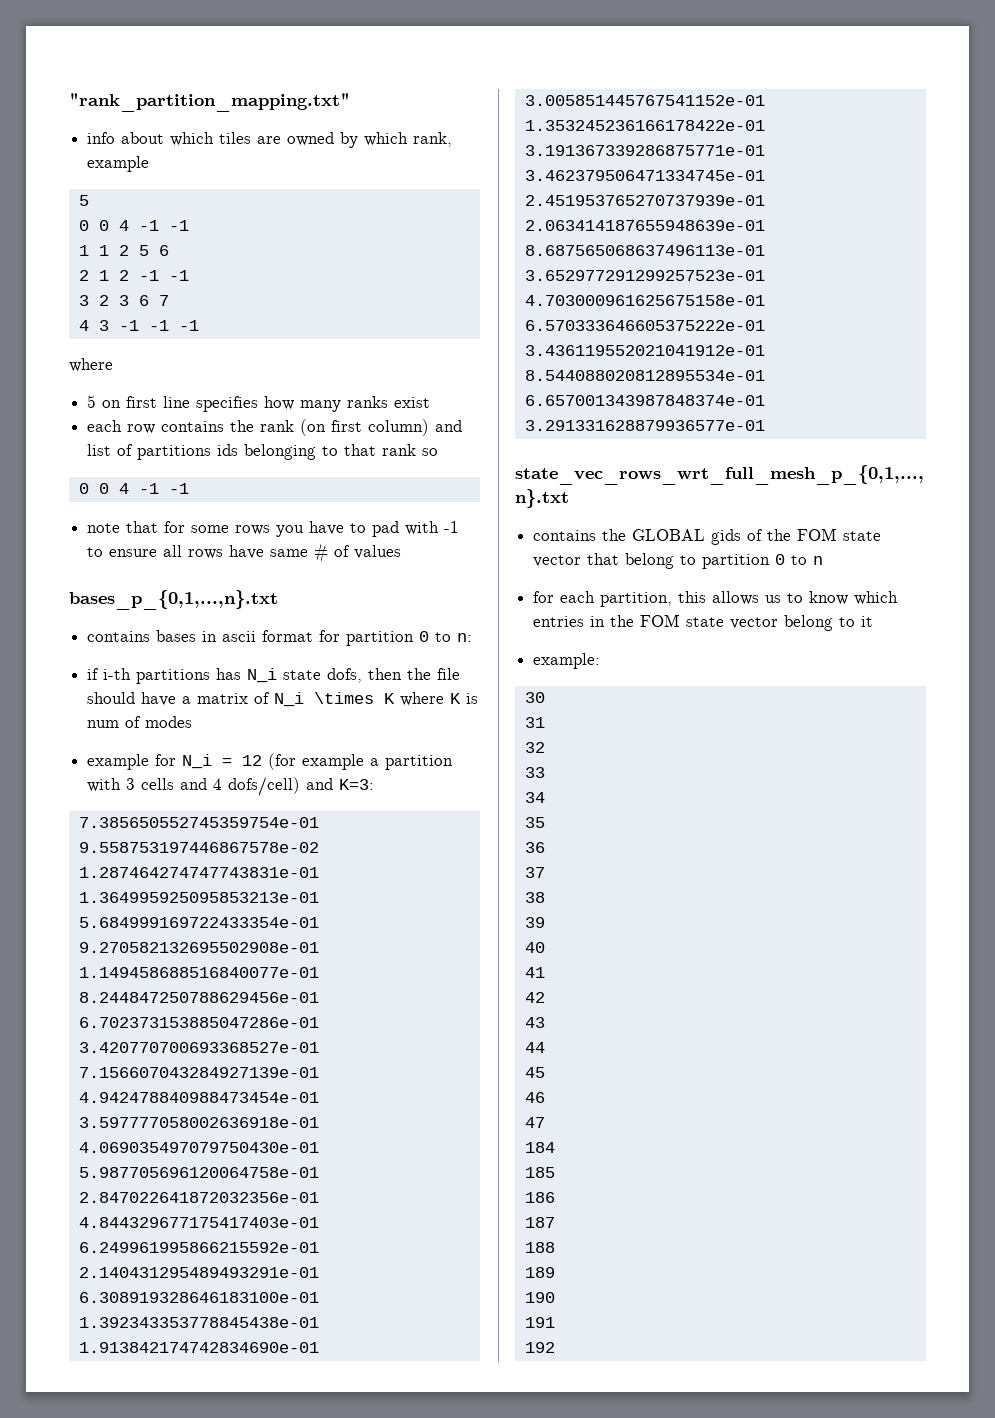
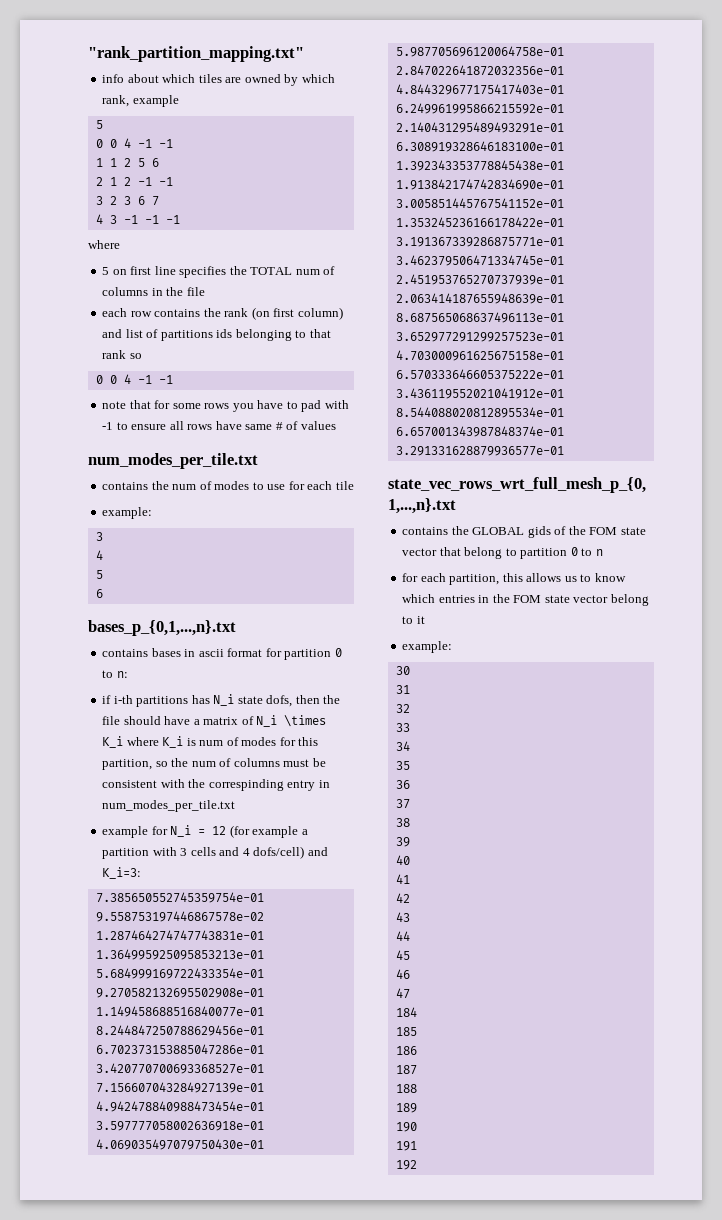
[264,396,431,412] how many ranks exist -> [229,266,336,275] [102,287,205,296] the TOTAL num of columns in the file
(402, 552) none -> [88,453,258,469] [102,481,354,490] [102,507,153,519] [95,532,103,541] [95,550,103,560] [95,570,103,579] [95,589,103,598] // num_modes_per_tile.txt // contains the num of modes to use for each tile // example: // 3 // 4 // 5 // 6
[384,692,462,706] K where K -> [102,736,184,748] K_i where K_i
(193, 722) none -> [279,737,319,746] [102,758,326,770] [102,779,330,791] [102,800,236,812] for this partition, so the num of columns must be consistent with the correspinding entry in num_modes_per_tile.txt
[339,779,375,790] K=3: -> [102,867,142,879] K_i=3:

